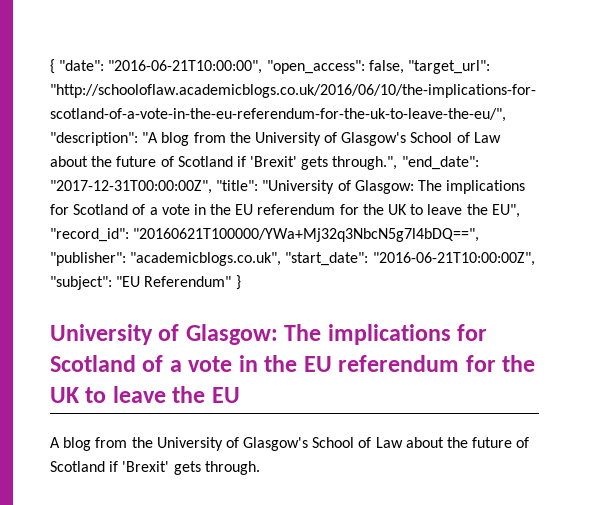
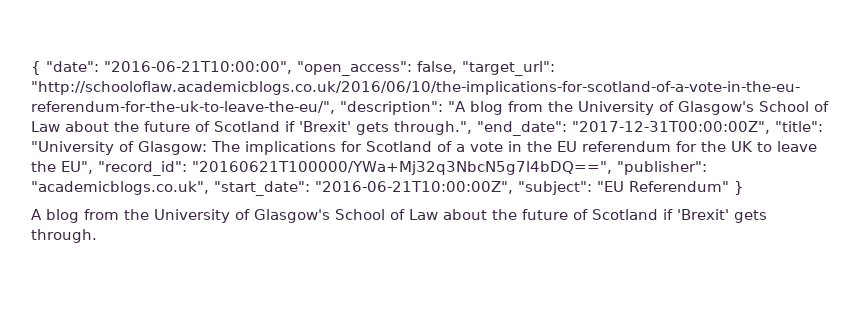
[50,324,488,345] [50,355,536,372] [50,386,240,403] // University of Glasgow: The implications for Scotland of a vote in the EU referendum for the UK to leave the EU -> (744, 188) none

